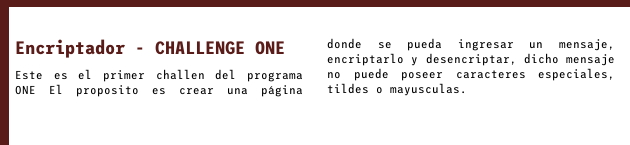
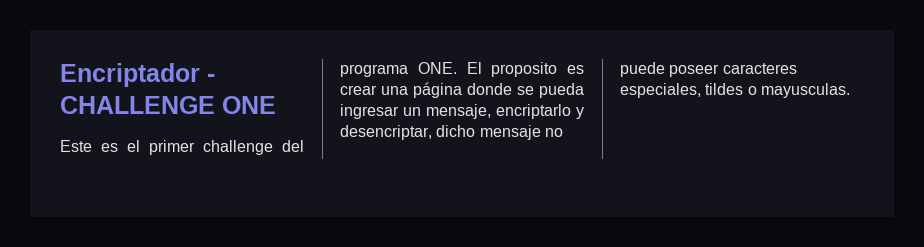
[155,69,205,80] challen -> [203,140,273,155] challenge
[15,85,36,95] ONE -> [417,62,457,74] ONE.

